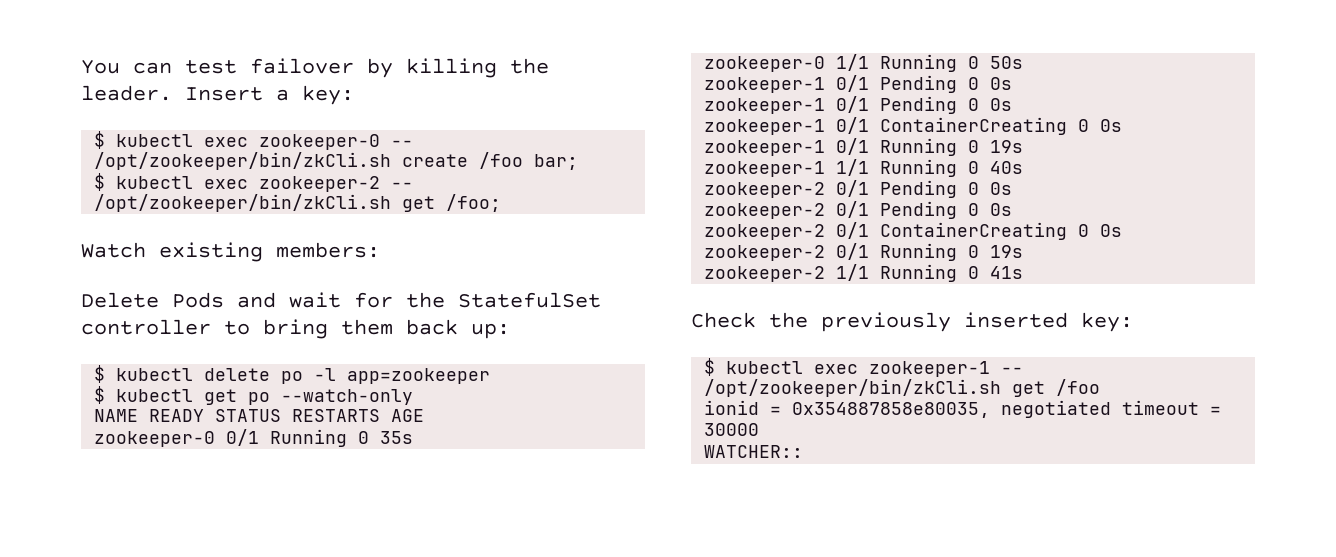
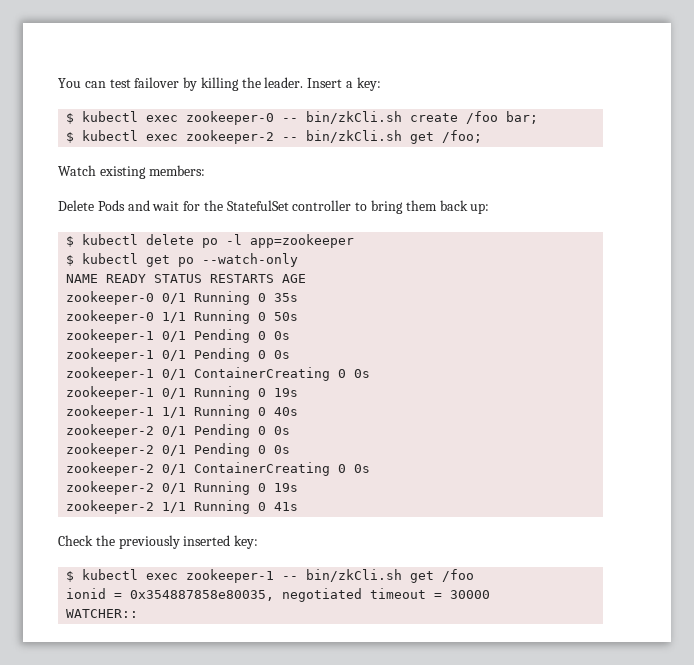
[94,152,392,170] /opt/zookeeper/bin/zkCli.sh -> [306,111,403,124] bin/zkCli.sh
[94,194,392,212] /opt/zookeeper/bin/zkCli.sh -> [306,130,403,143] bin/zkCli.sh
[704,379,1002,397] /opt/zookeeper/bin/zkCli.sh -> [306,569,403,582] bin/zkCli.sh

